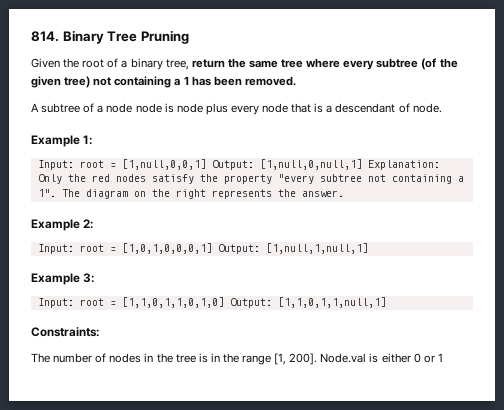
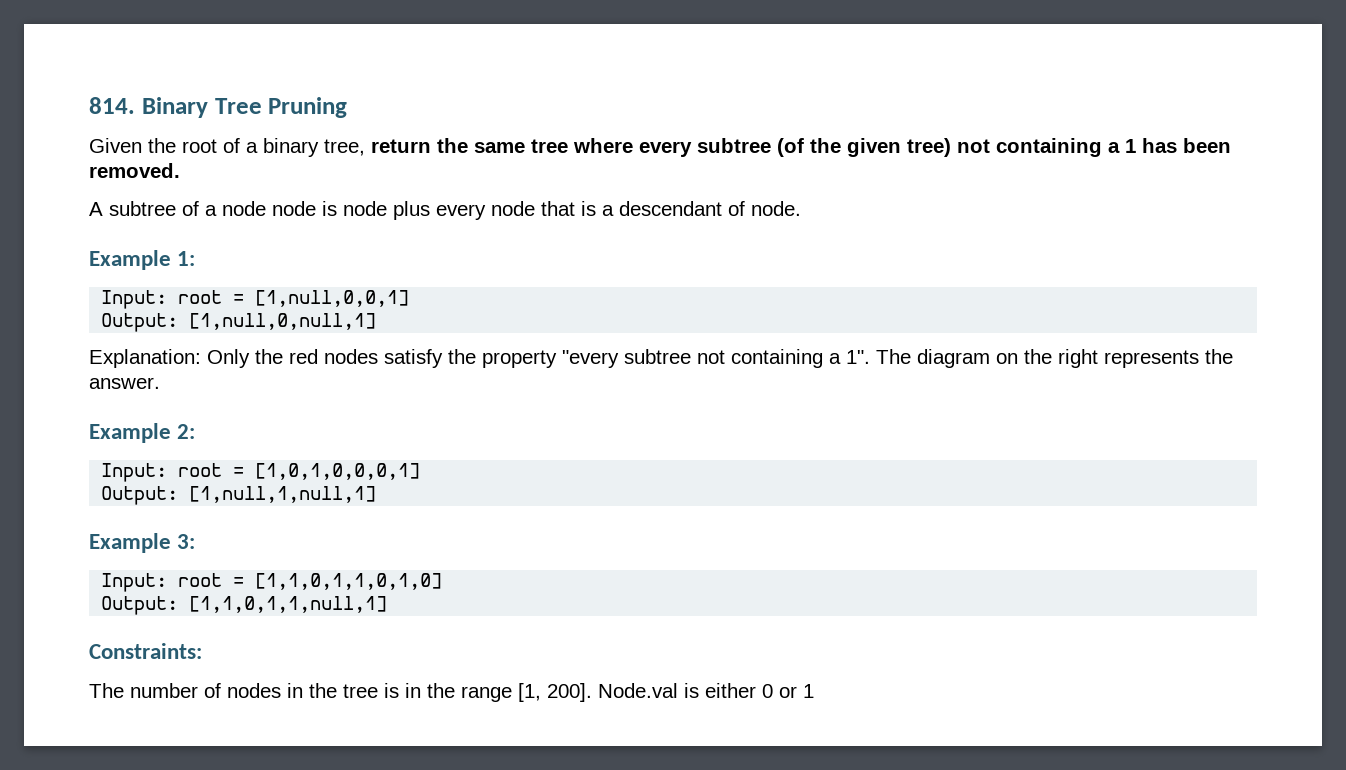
(206, 164) none -> (410, 298) //
(362, 164) none -> (377, 321) //
(212, 248) none -> (421, 471) //
(224, 302) none -> (443, 581) //

